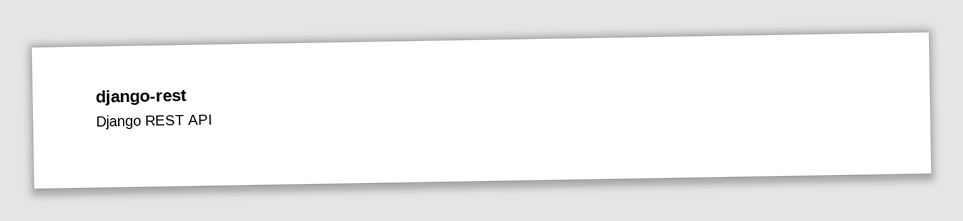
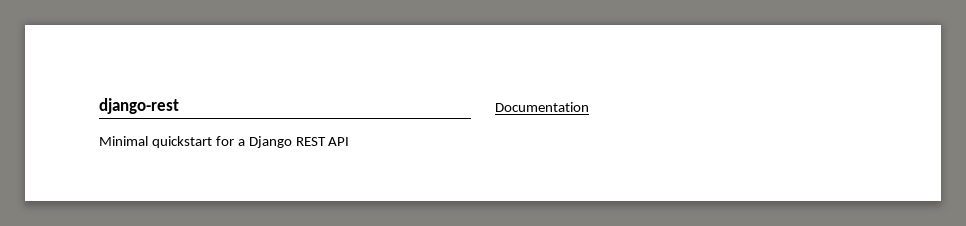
(187, 97) none -> [99,136,245,148] Minimal quickstart for a
(213, 119) none -> [495,102,589,112] // Documentation

